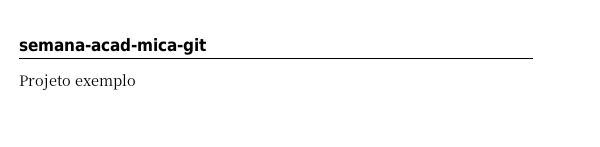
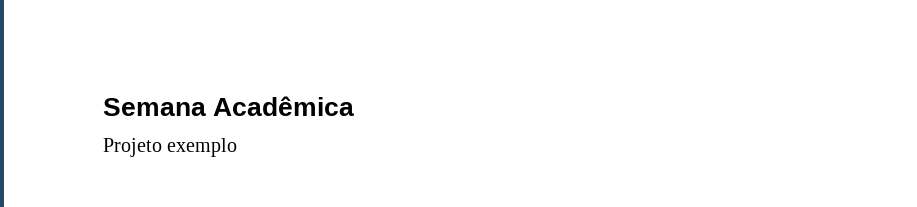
[19,38,206,55] semana-acad-mica-git -> [103,96,355,116] Semana Acadêmica

